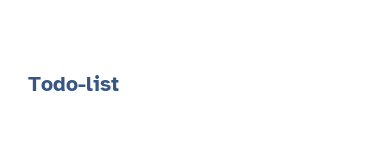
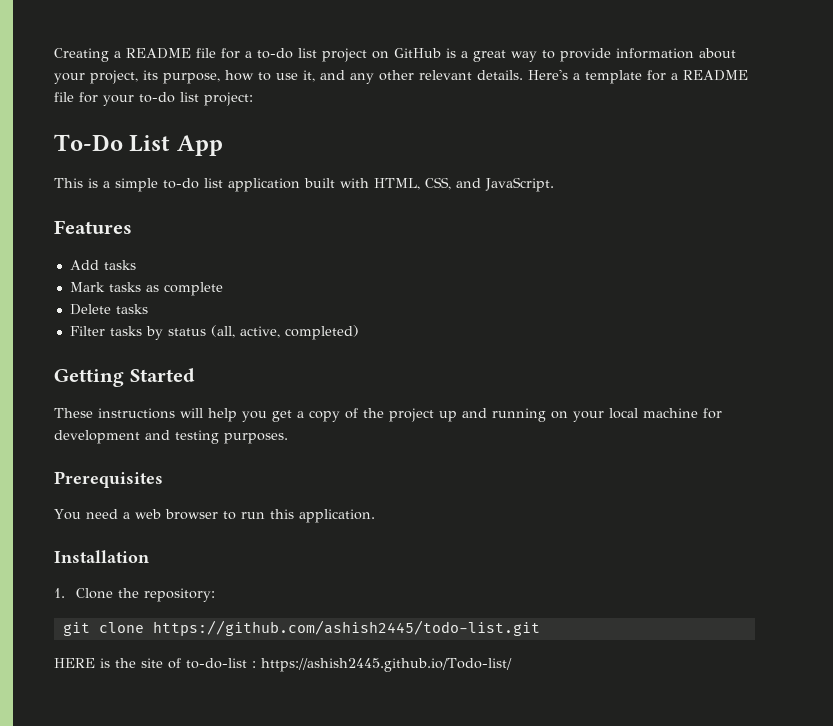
[28,75,119,91] Todo-list -> [54,48,736,62] [54,69,748,84] [54,92,253,106] [54,134,223,156] [54,177,554,192] [54,220,132,234] [69,260,136,270] [69,282,223,296] [69,304,148,315] [69,325,359,340] [54,368,195,387] [54,408,722,422] [54,430,288,444] [54,471,163,488] [54,509,375,523] [54,550,149,563] [54,588,216,602] [62,620,540,636] [54,658,512,672] Creating a README file for a to-do list project on GitHub is a great way to provide information about your project, its purpose, how to use it, and any other relevant details. Here's a template for a README file for your to-do list project: // To-Do List App // This is a simple to-do list application built with HTML, CSS, and JavaScript. // Features // Add tasks // Mark tasks as complete // Delete tasks // Filter tasks by status (all, active, completed) // Getting Started // These instructions will help you get a copy of the project up and running on your local machine for development and testing purposes. // Prerequisites // You need a web browser to run this application. // Installation // 1. Clone the repository: // git clone https://github.com/ashish2445/todo-list.git // HERE is the site of to-do-list : https://ashish2445.github.io/Todo-list/

